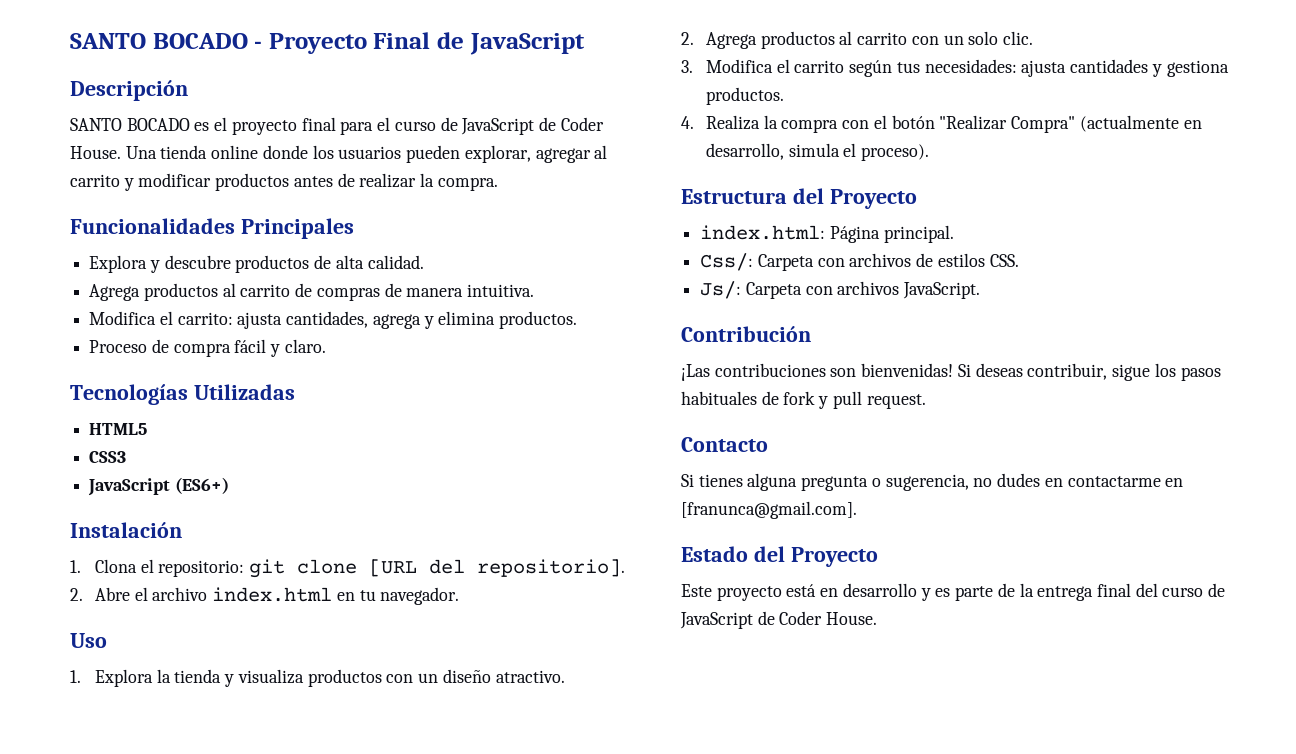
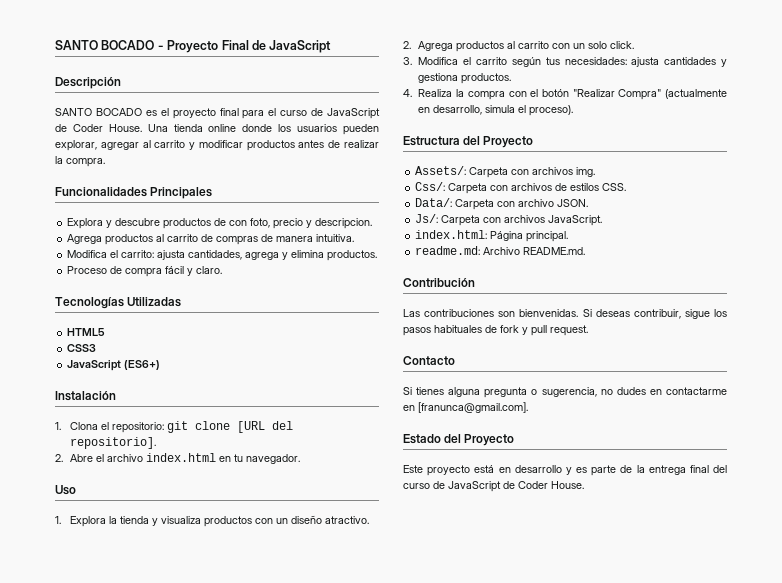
[335,255,424,269] alta calidad. -> [229,218,373,229] con foto, precio y descripcion.
[1003,31,1034,45] clic. -> [610,41,635,49] click.
[700,225,954,243] index.html: Página principal. -> [415,166,596,178] Assets/: Carpeta con archivos img.
(1019, 260) none -> [415,198,589,210] // Data/: Carpeta con archivo JSON.
(981, 290) none -> [415,230,569,242] [415,246,586,255] // index.html: Página principal. // readme.md: Archivo README.md.
[681,364,710,381] ¡Las -> [403,309,420,317] Las
[861,363,954,377] bienvenidas! -> [519,309,579,317] bienvenidas.

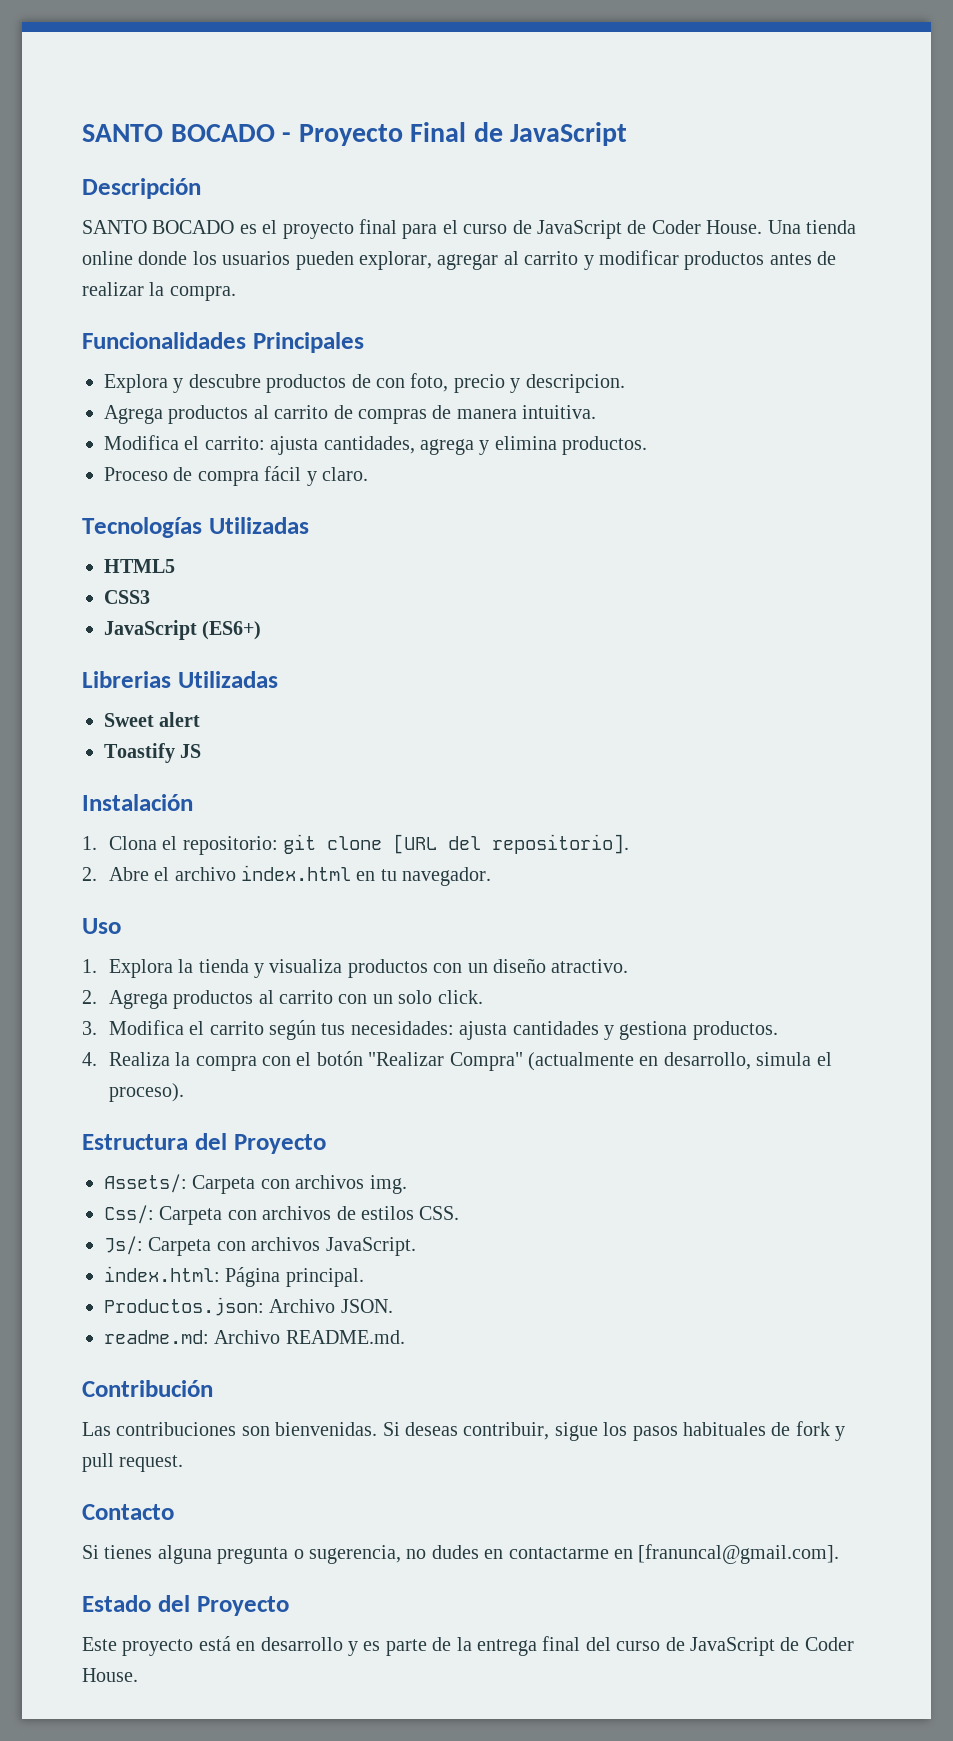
(161, 365) none -> [82,671,278,688] [104,712,201,727] [104,743,202,763] // Librerias Utilizadas // Sweet alert // Toastify JS
[415,198,589,210] // Data/: Carpeta con archivo JSON. -> (460, 1213) none
(569, 236) none -> [104,1297,393,1316] // Productos.json: Archivo JSON.
[418,402,528,413] [franunca@gmail.com]. -> [638,1544,840,1564] [franuncal@gmail.com].

